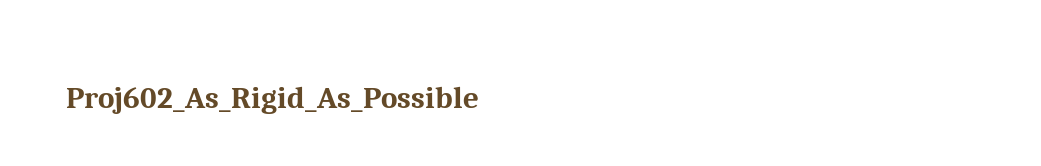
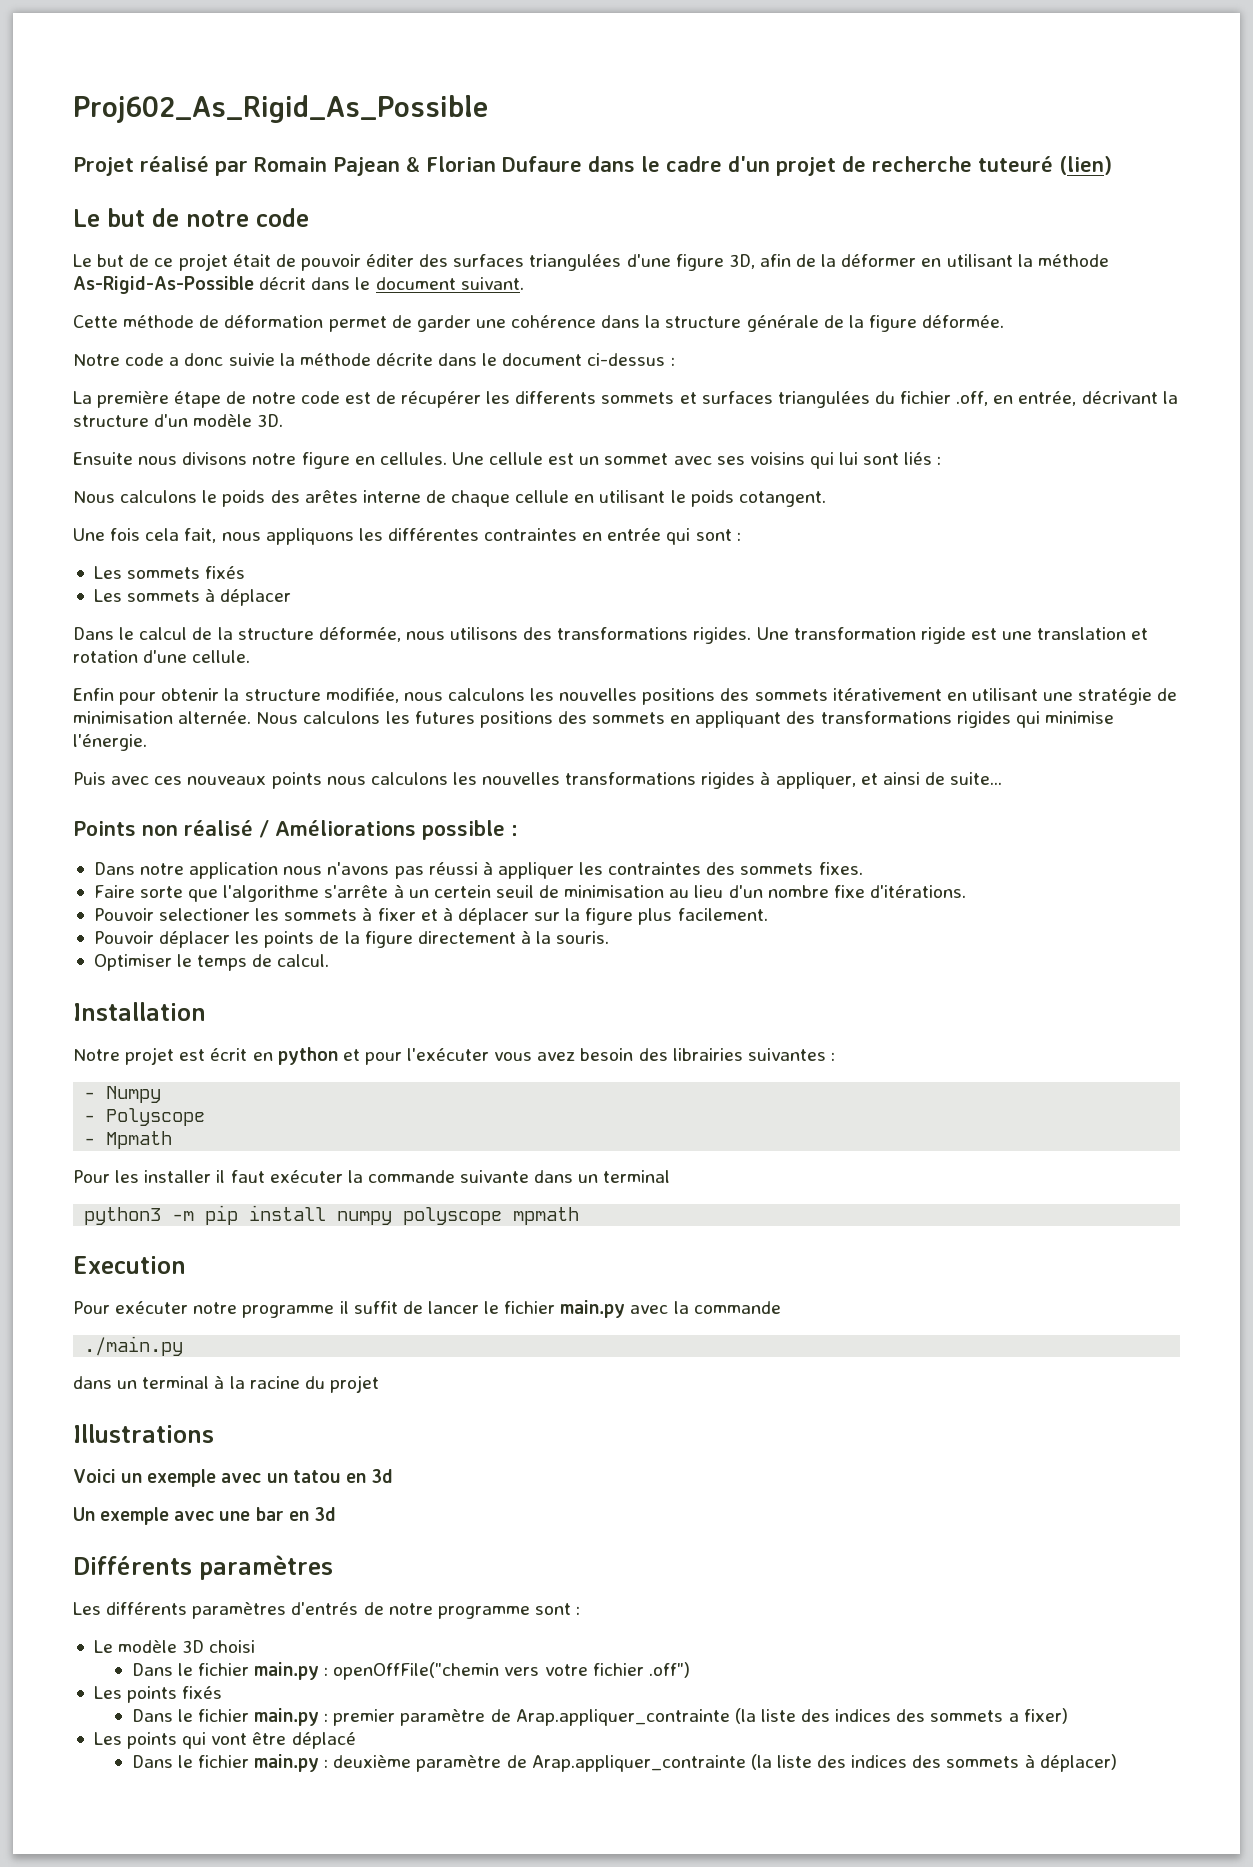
(479, 100) none -> [73,156,1112,176] [73,208,309,227] [73,253,1109,271] [73,276,524,294] [73,315,1005,332] [73,353,675,366] [73,391,1178,408] [73,414,284,427] [73,452,942,469] [73,490,826,507] [73,528,741,545] [93,566,246,579] [93,588,292,606] [73,627,1149,644] [73,650,251,663] [73,688,1178,705] [73,711,1114,728] [73,734,147,751] [73,771,1003,789] [73,820,518,840] [93,861,863,879] [93,884,966,902] [93,907,768,925] [93,930,610,948] [93,954,330,971] [73,1002,206,1021] [73,1047,835,1065] [84,1086,162,1103] [84,1108,206,1126] [84,1131,173,1149] [73,1170,671,1183] [84,1205,580,1225] [73,1256,186,1274] [73,1300,781,1318] [84,1336,184,1356] [73,1375,379,1393] [73,1424,214,1443] [73,1469,393,1487] [73,1507,336,1525] [73,1555,333,1580] [73,1602,581,1619] [93,1640,256,1653] [131,1662,690,1680] [93,1686,223,1703] [131,1708,1068,1726] [93,1732,356,1749] [131,1754,1117,1772] // Projet réalisé par Romain Pajean & Florian Dufaure dans le cadre d'un projet de recherche tuteuré (lien) // Le but de notre code // Le but de ce projet était de pouvoir éditer des surfaces triangulées d'une figure 3D, afin de la déformer en utilisant la méthode As-Rigid-As-Possible décrit dans le document suivant. // Cette méthode de déformation permet de garder une cohérence dans la structure générale de la figure déformée. // Notre code a donc suivie la méthode décrite dans le document ci-dessus : // La première étape de notre code est de récupérer les differents sommets et surfaces triangulées du fichier .off, en entrée, décrivant la structure d'un modèle 3D. // Ensuite nous divisons notre figure en cellules. Une cellule est un sommet avec ses voisins qui lui sont liés : // Nous calculons le poids des arêtes interne de chaque cellule en utilisant le poids cotangent. // Une fois cela fait, nous appliquons les différentes contraintes en entrée qui sont : // Les sommets fixés // Les sommets à déplacer // Dans le calcul de la structure déformée, nous utilisons des transformations rigides. Une transformation rigide est une translation et rotation d'une cellule. // Enfin pour obtenir la structure modifiée, nous calculons les nouvelles positions des sommets itérativement en utilisant une stratégie de minimisation alternée. Nous calculons les futures positions des sommets en appliquant des transformations rigides qui minimise l'énergie. // Puis avec ces nouveaux points nous calculons les nouvelles transformations rigides à appliquer, et ainsi de suite... // Points non réalisé / Améliorations possible : // Dans notre application nous n'avons pas réussi à appliquer les contraintes des sommets fixes. // Faire sorte que l'algorithme s'arrête à un certein seuil de minimisation au lieu d'un nombre fixe d'itérations. // Pouvoir selectioner les sommets à fixer et à déplacer sur la figure plus facilement. // Pouvoir déplacer les points de la figure directement à la souris. // Optimiser le temps de calcul. // Installation // Notre projet est écrit en python et pour l'exécuter vous avez besoin des librairies suivantes : // - Numpy // - Polyscope // - Mpmath // Pour les installer il faut exécuter la commande suivante dans un terminal // python3 -m pip install numpy polyscope mpmath // Execution // Pour exécuter notre programme il suffit de lancer le fichier main.py avec la commande // ./main.py // dans un terminal à la racine du projet // Illustrations // Voici un exemple avec un tatou en 3d // Un exemple avec une bar en 3d // Différents paramètres // Les différents paramètres d'entrés de notre programme sont : // Le modèle 3D choisi // Dans le fichier main.py : openOffFile("chemin vers votre fichier .off") // Les points fixés // Dans le fichier main.py : premier paramètre de Arap.appliquer_contrainte (la liste des indices des sommets a fixer) // Les points qui vont être déplacé // Dans le fichier main.py : deuxième paramètre de Arap.appliquer_contrainte (la liste des indices des sommets à déplacer)

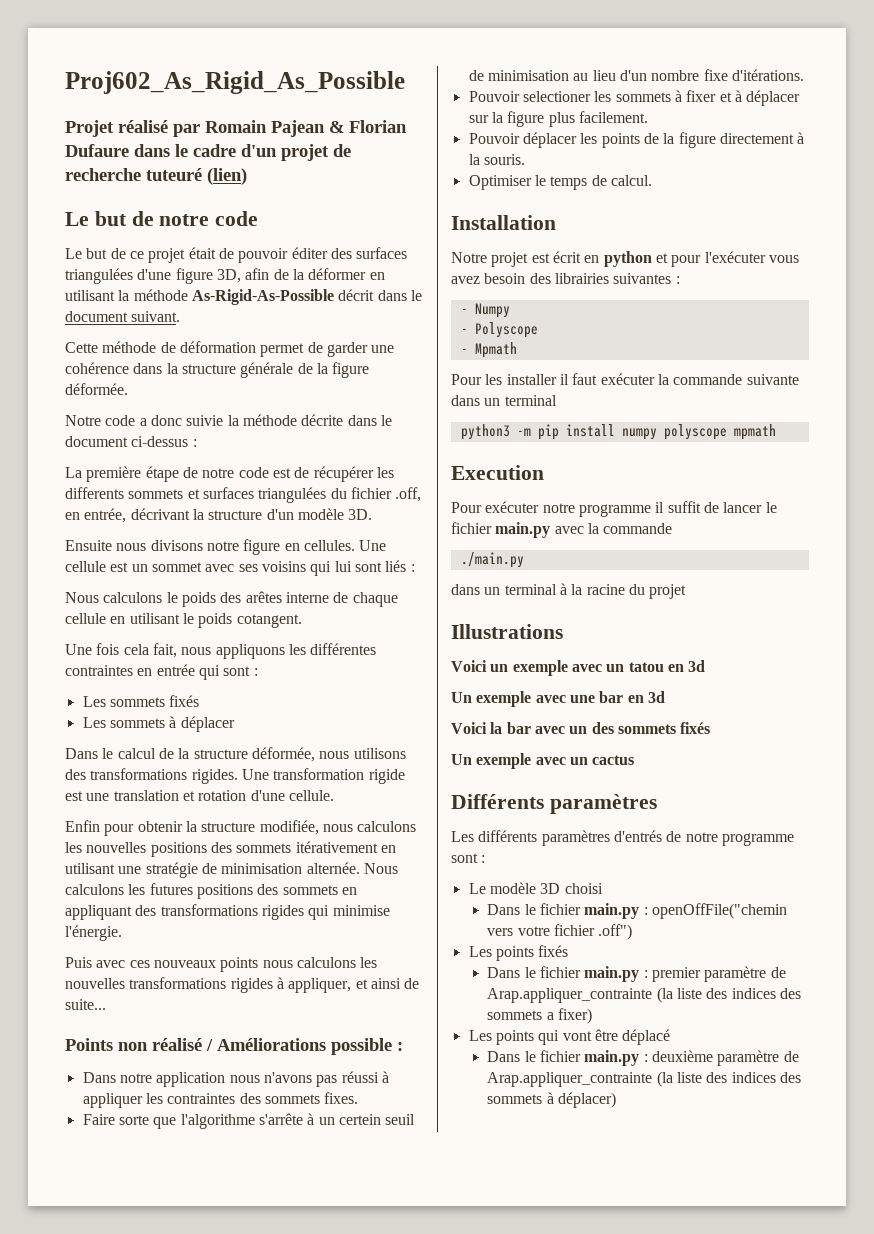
(336, 1514) none -> [451,722,711,734] [451,753,635,769] // Voici la bar avec un des sommets fixés // Un exemple avec un cactus

